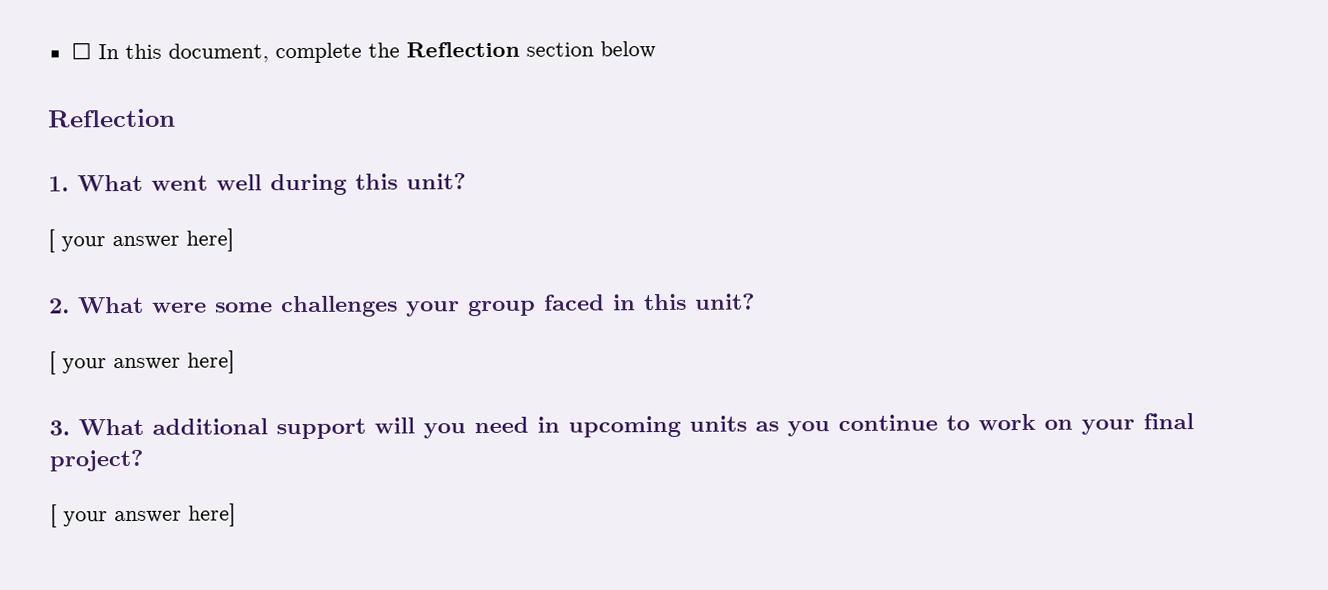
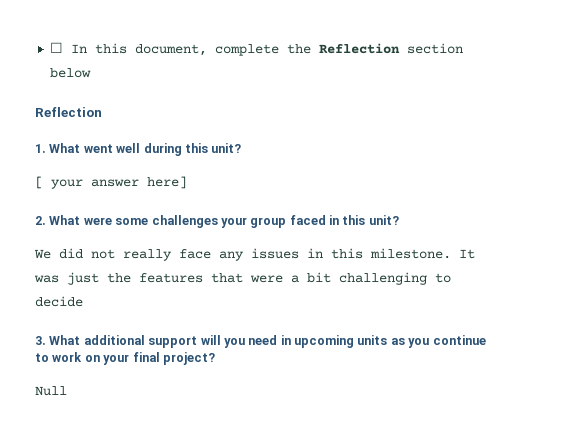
[49,350,235,375] [ your answer here] -> [34,248,475,261] [34,272,451,285] [35,296,83,307] We did not really face any issues in this milestone. It was just the features that were a bit challenging to decide
[50,503,236,528] [ your answer here] -> [35,386,67,396] Null

